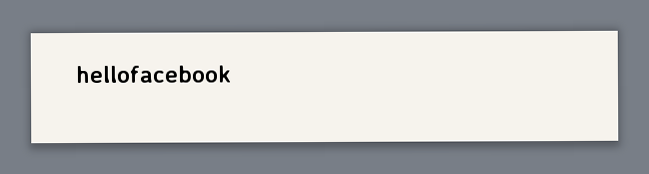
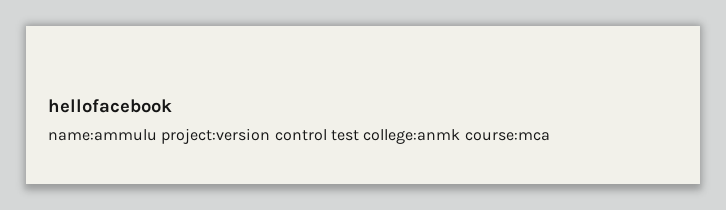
(231, 74) none -> [48,128,550,144] // name:ammulu project:version control test college:anmk course:mca

